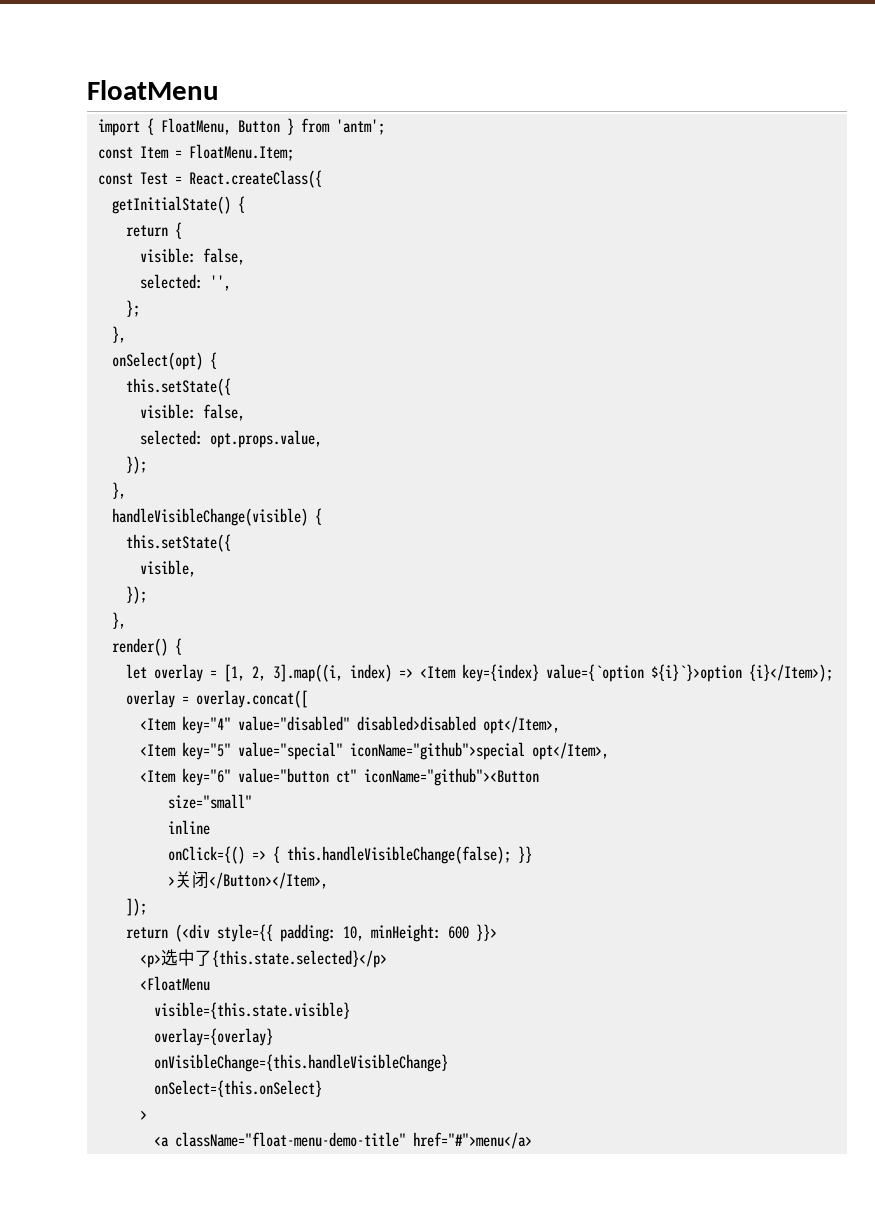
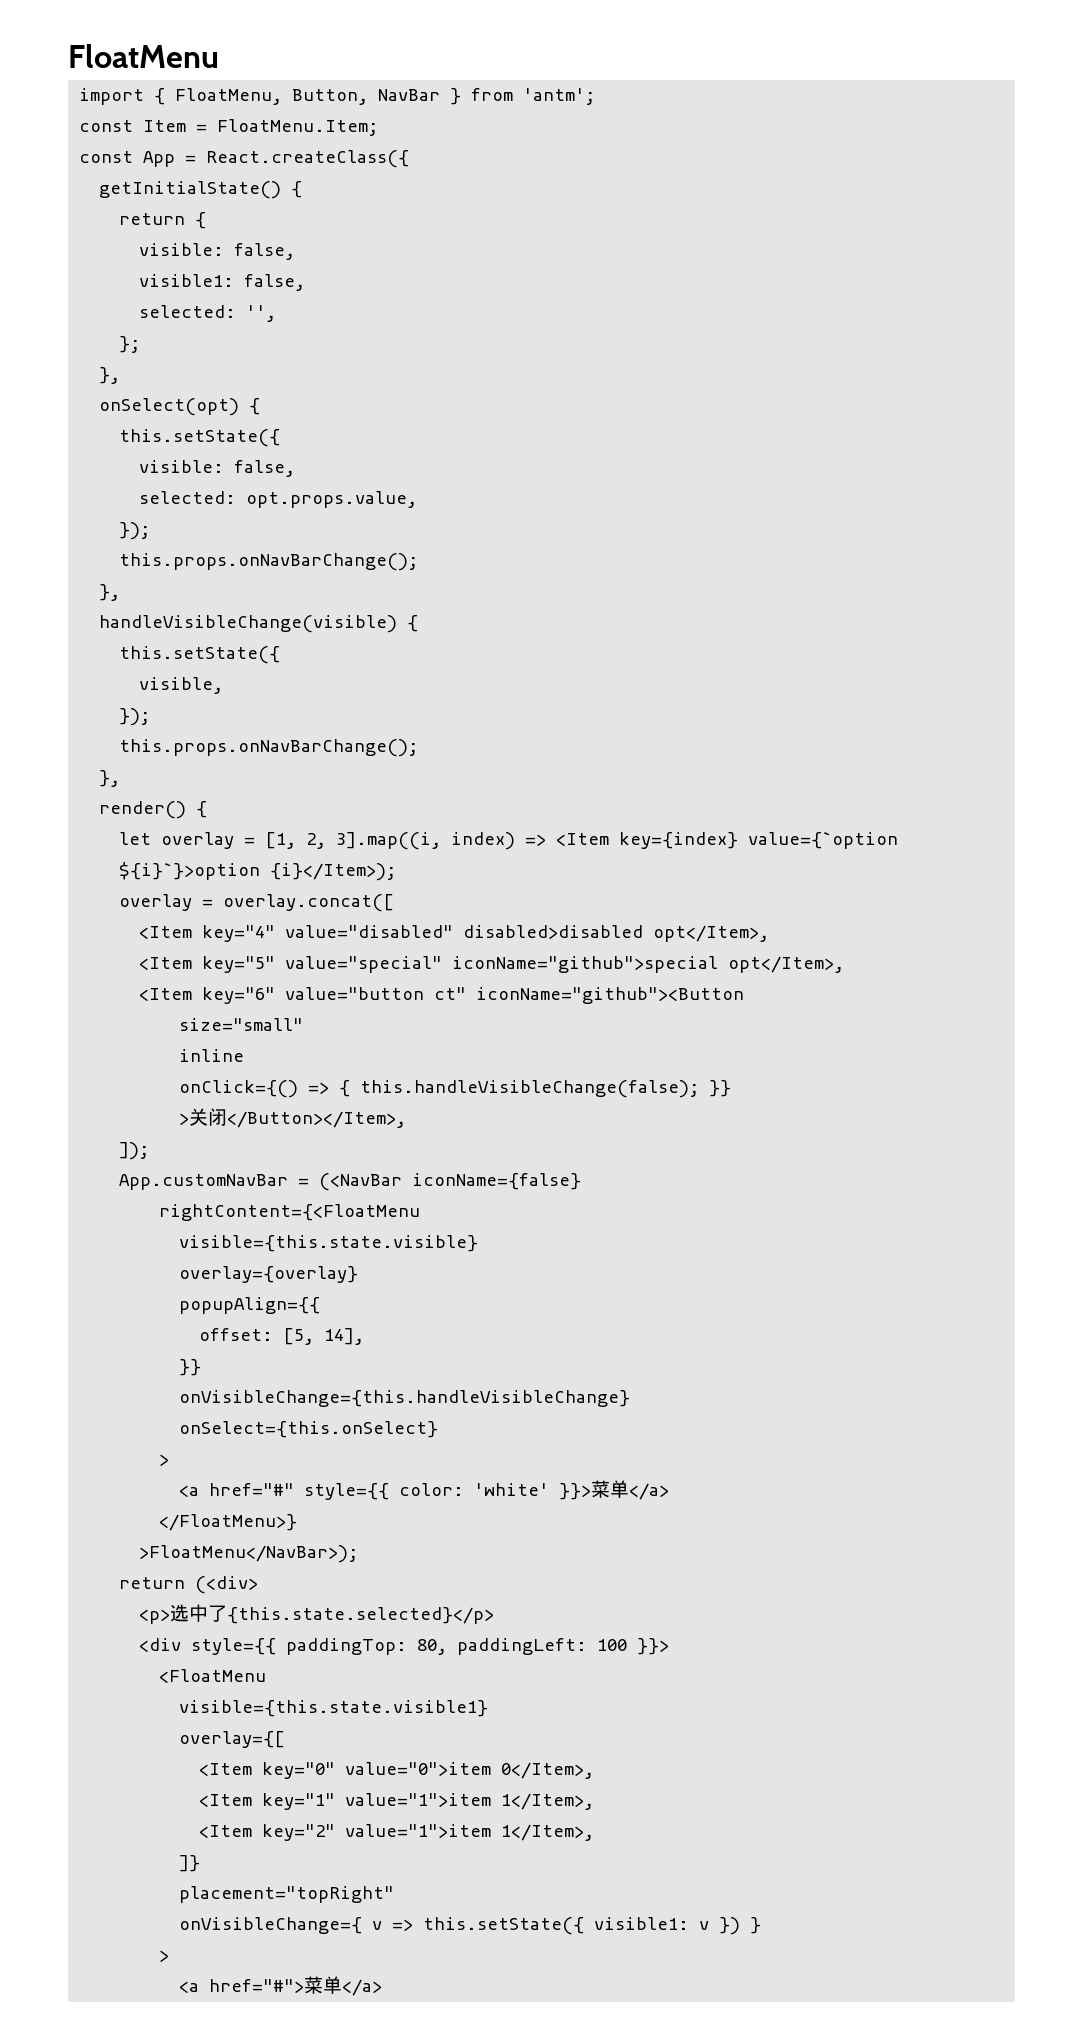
[237,120,280,133] Button -> [291,89,440,105] Button, NavBar
[139,172,168,185] Test -> [142,151,175,167] App
(245, 256) none -> [138,274,305,291] // visible1: false,
(147, 465) none -> [118,553,418,571] // this.props.onNavBarChange();
(147, 595) none -> [118,739,418,757] // this.props.onNavBarChange();
[125,924,497,942] [139,949,387,968] [139,976,210,991] [153,1002,350,1019] [153,1028,273,1046] [153,1054,448,1072] [153,1080,322,1097] [139,1110,147,1120] [153,1132,532,1149] return (<div style={{ padding: 10, minHeight: 600 }}> // <p>选中了{this.state.selected}</p> // <FloatMenu // visible={this.state.visible} // overlay={overlay} // onVisibleChange={this.handleVisibleChange} // onSelect={this.onSelect} // > // <a className="float-menu-demo-title" href="#">menu</a> -> [118,1173,581,1191] [158,1204,420,1221] [178,1235,478,1252] [178,1266,358,1283] [178,1297,320,1314] [198,1328,364,1345] [178,1359,201,1376] [178,1390,630,1407] [178,1421,438,1438] [158,1454,169,1466] [178,1480,669,1500] [158,1514,297,1531] [138,1545,358,1563] [118,1576,258,1594] [138,1604,494,1624] [138,1638,669,1655] [158,1669,266,1683] [178,1700,488,1717] [178,1731,285,1748] [198,1762,594,1779] [198,1793,594,1810] [198,1824,594,1841] [178,1855,200,1872] [178,1886,394,1903] [178,1917,761,1935] [158,1950,169,1962] [178,1976,382,1996] App.customNavBar = (<NavBar iconName={false} // rightContent={<FloatMenu // visible={this.state.visible} // overlay={overlay} // popupAlign={{ // offset: [5, 14], // }} // onVisibleChange={this.handleVisibleChange} // onSelect={this.onSelect} // > // <a href="#" style={{ color: 'white' }}>菜单</a> // </FloatMenu>} // >FloatMenu</NavBar>); // return (<div> // <p>选中了{this.state.selected}</p> // <div style={{ paddingTop: 80, paddingLeft: 100 }}> // <FloatMenu // visible={this.state.visible1} // overlay={[ // <Item key="0" value="0">item 0</Item>, // <Item key="1" value="1">item 1</Item>, // <Item key="2" value="1">item 1</Item>, // ]} // placement="topRight" // onVisibleChange={ v => this.setState({ visible1: v }) } // > // <a href="#">菜单</a>

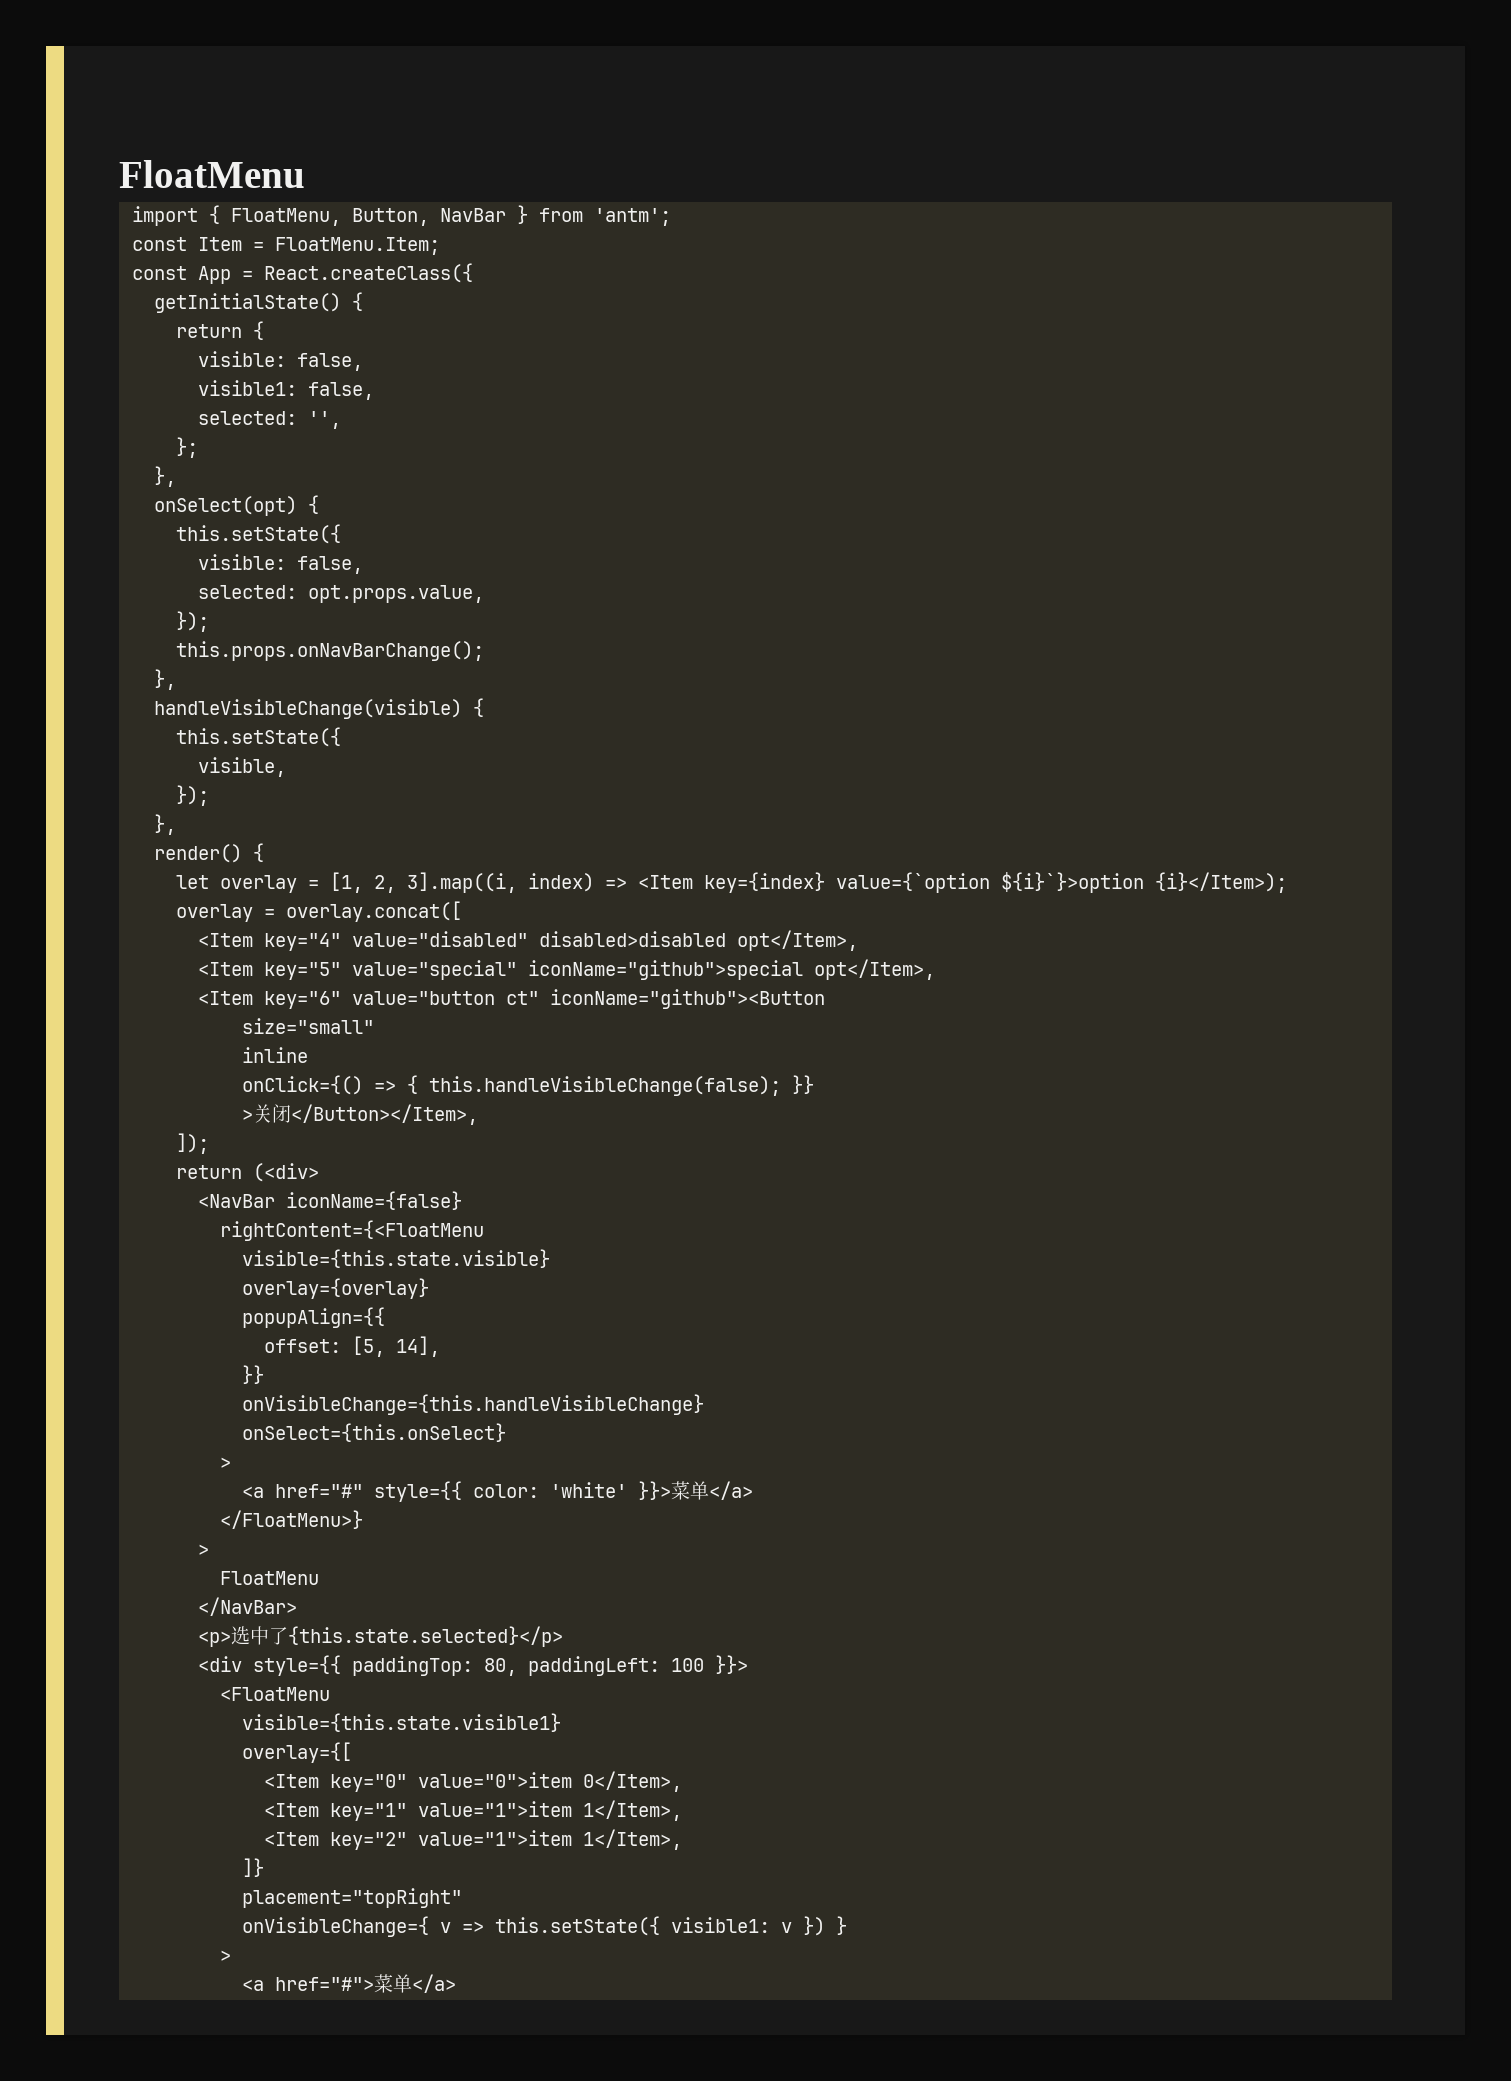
[118,739,418,757] // this.props.onNavBarChange(); -> (209, 795) none
[118,1173,402,1191] App.customNavBar = (<NavBar -> [175,1163,319,1182] [197,1194,275,1208] return (<div> // <NavBar
[138,1545,358,1563] [118,1576,258,1594] >FloatMenu</NavBar>); // return (<div> -> [197,1544,209,1556] [219,1571,319,1585] [197,1597,297,1616] > // FloatMenu // </NavBar>

